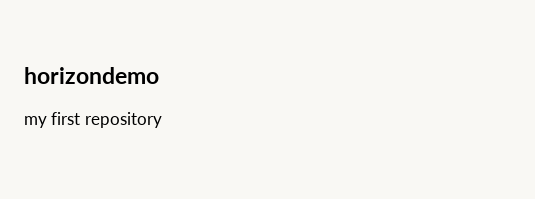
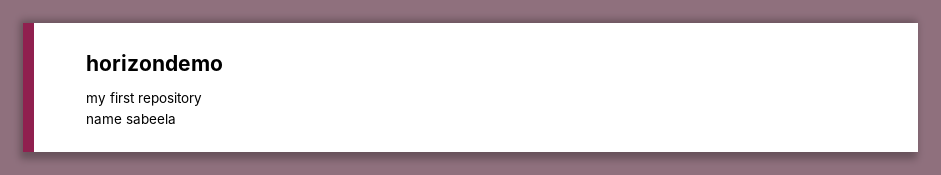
(162, 120) none -> [86,114,176,125] // name sabeela

